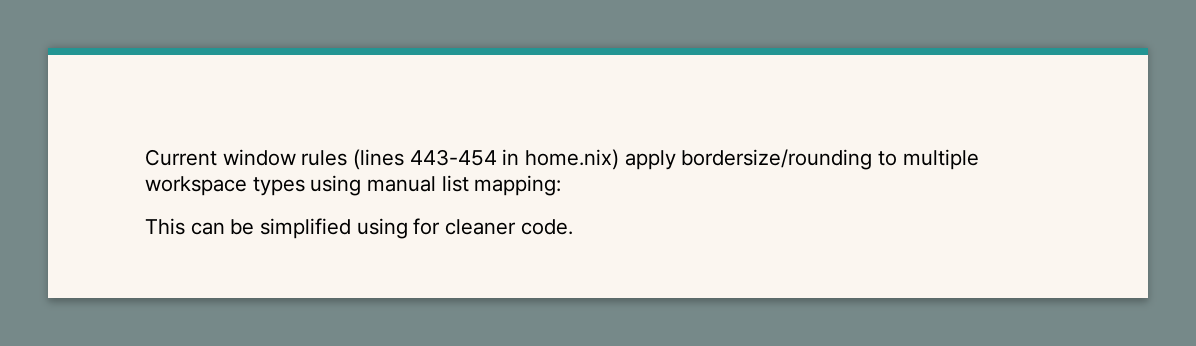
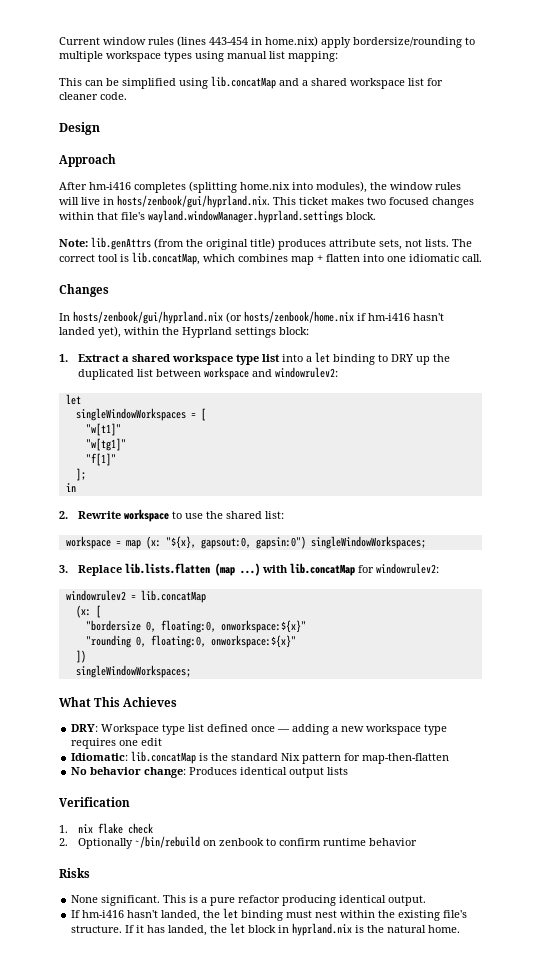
[413,218,573,235] for cleaner code. -> [211,76,443,89] [59,92,127,100] [59,122,100,135] [59,154,116,167] [59,181,461,193] [59,195,474,208] [59,210,376,223] [59,237,472,250] [59,252,482,265] [59,284,109,297] [59,311,444,324] [59,326,309,338] [59,352,451,365] [78,367,339,380] [65,394,81,405] [75,408,206,421] [85,423,121,436] [85,438,126,451] [85,453,116,466] [75,468,86,481] [65,483,76,492] [59,509,285,522] [65,536,426,549] [59,563,440,576] [65,590,206,603] [75,605,101,618] [85,620,306,633] [85,635,296,648] [75,650,86,663] [75,665,191,678] [59,697,178,707] [71,724,448,735] [71,738,163,749] [71,751,450,764] [71,767,349,778] [59,797,130,807] [59,823,154,834] [59,836,418,849] [59,868,90,878] [71,895,427,906] [71,908,468,921] [71,923,461,936] lib.concatMap and a shared workspace list for cleaner code. // Design // Approach // After hm-i416 completes (splitting home.nix into modules), the window rules will live in hosts/zenbook/gui/hyprland.nix. This ticket makes two focused changes within that file's wayland.windowManager.hyprland.settings block. // Note: lib.genAttrs (from the original title) produces attribute sets, not lists. The correct tool is lib.concatMap, which combines map + flatten into one idiomatic call. // Changes // In hosts/zenbook/gui/hyprland.nix (or hosts/zenbook/home.nix if hm-i416 hasn't landed yet), within the Hyprland settings block: // 1. Extract a shared workspace type list into a let binding to DRY up the duplicated list between workspace and windowrulev2: // let // singleWindowWorkspaces = [ // "w[t1]" // "w[tg1]" // "f[1]" // ]; // in // 2. Rewrite workspace to use the shared list: // workspace = map (x: "${x}, gapsout:0, gapsin:0") singleWindowWorkspaces; // 3. Replace lib.lists.flatten (map ...) with lib.concatMap for windowrulev2: // windowrulev2 = lib.concatMap // (x: [ // "bordersize 0, floating:0, onworkspace:${x}" // "rounding 0, floating:0, onworkspace:${x}" // ]) // singleWindowWorkspaces; // What This Achieves // DRY: Workspace type list defined once — adding a new workspace type requires one edit // Idiomatic: lib.concatMap is the standard Nix pattern for map-then-flatten // No behavior change: Produces identical output lists // Verification // 1. nix flake check // 2. Optionally ~/bin/rebuild on zenbook to confirm runtime behavior // Risks // None significant. This is a pure refactor producing identical output. // If hm-i416 hasn't landed, the let binding must nest within the existing file's structure. If it has landed, the let block in hyprland.nix is the natural home.

